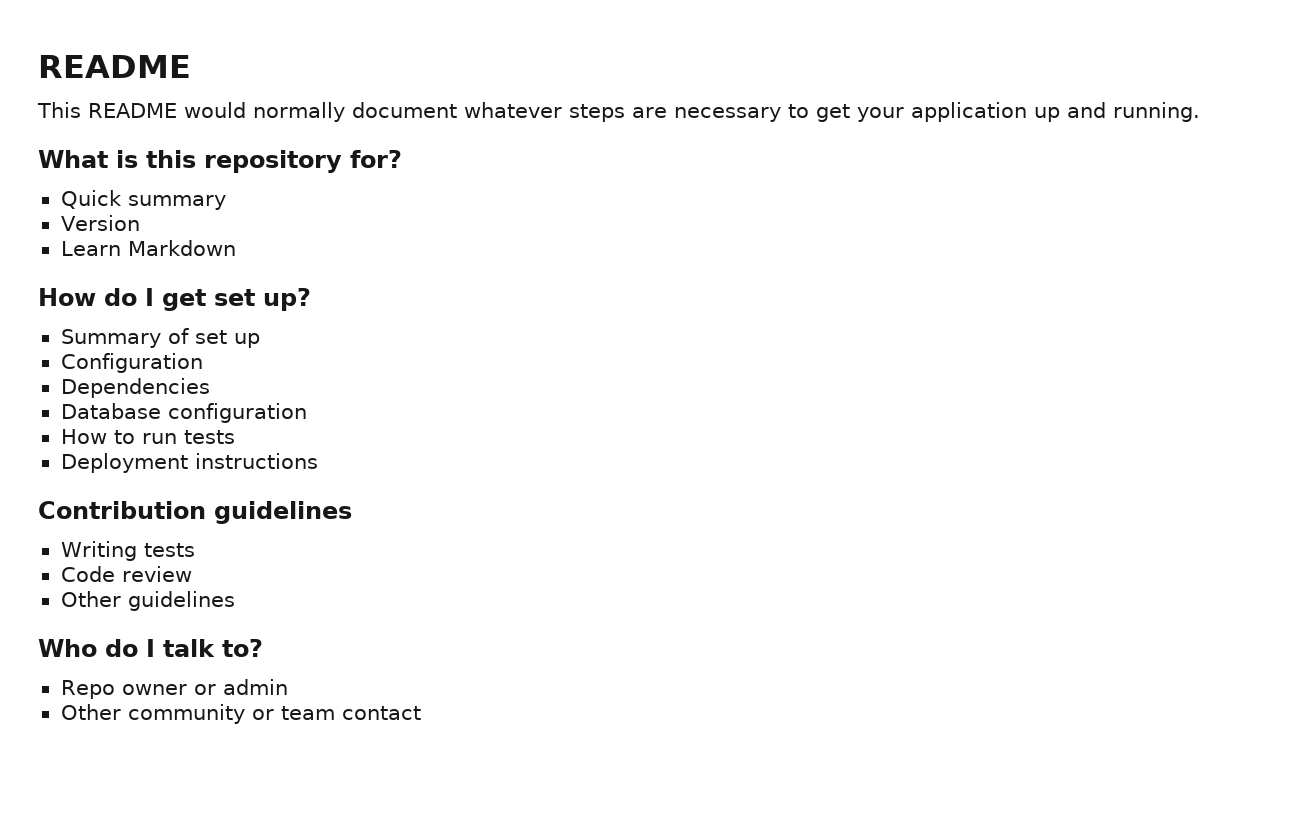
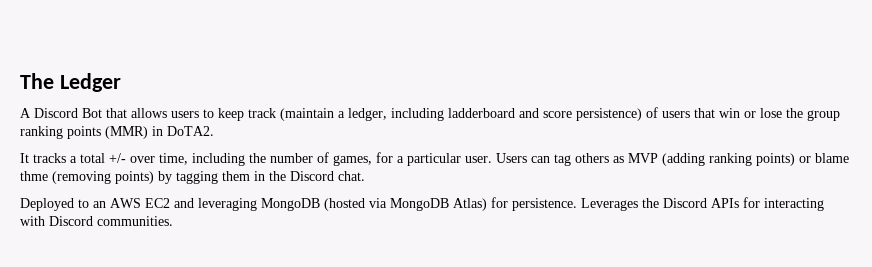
[38,55,191,78] [37,102,1200,122] [38,150,402,173] [60,190,226,210] [60,215,140,231] [60,240,236,256] [38,288,311,311] [60,328,260,348] [60,353,203,373] [60,378,210,398] [60,403,307,423] [60,429,235,444] [60,453,318,473] [38,501,352,524] [60,541,195,561] [60,566,192,582] [60,591,235,611] [38,639,263,657] [60,679,288,699] [60,704,421,724] README // This README would normally document whatever steps are necessary to get your application up and running. // What is this repository for? // Quick summary // Version // Learn Markdown // How do I get set up? // Summary of set up // Configuration // Dependencies // Database configuration // How to run tests // Deployment instructions // Contribution guidelines // Writing tests // Code review // Other guidelines // Who do I talk to? // Repo owner or admin // Other community or team contact -> [20,73,121,92] [20,107,840,121] [20,126,214,139] [20,152,849,166] [20,171,365,184] [20,197,824,211] [20,216,173,226] The Ledger // A Discord Bot that allows users to keep track (maintain a ledger, including ladderboard and score persistence) of users that win or lose the group ranking points (MMR) in DoTA2. // It tracks a total +/- over time, including the number of games, for a particular user. Users can tag others as MVP (adding ranking points) or blame thme (removing points) by tagging them in the Discord chat. // Deployed to an AWS EC2 and leveraging MongoDB (hosted via MongoDB Atlas) for persistence. Leverages the Discord APIs for interacting with Discord communities.

